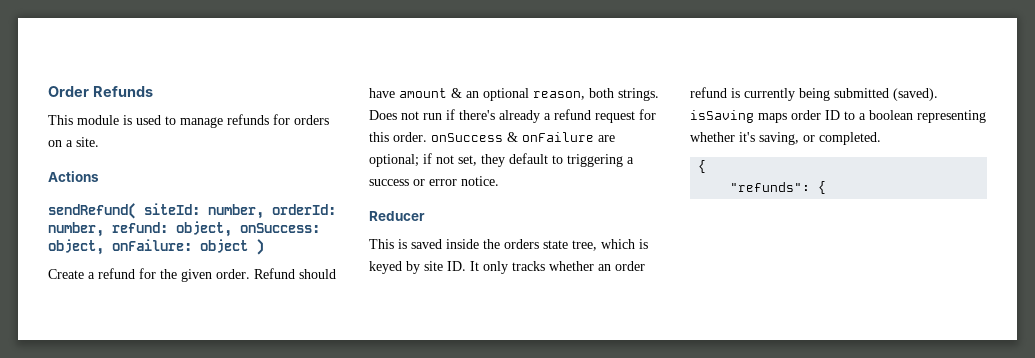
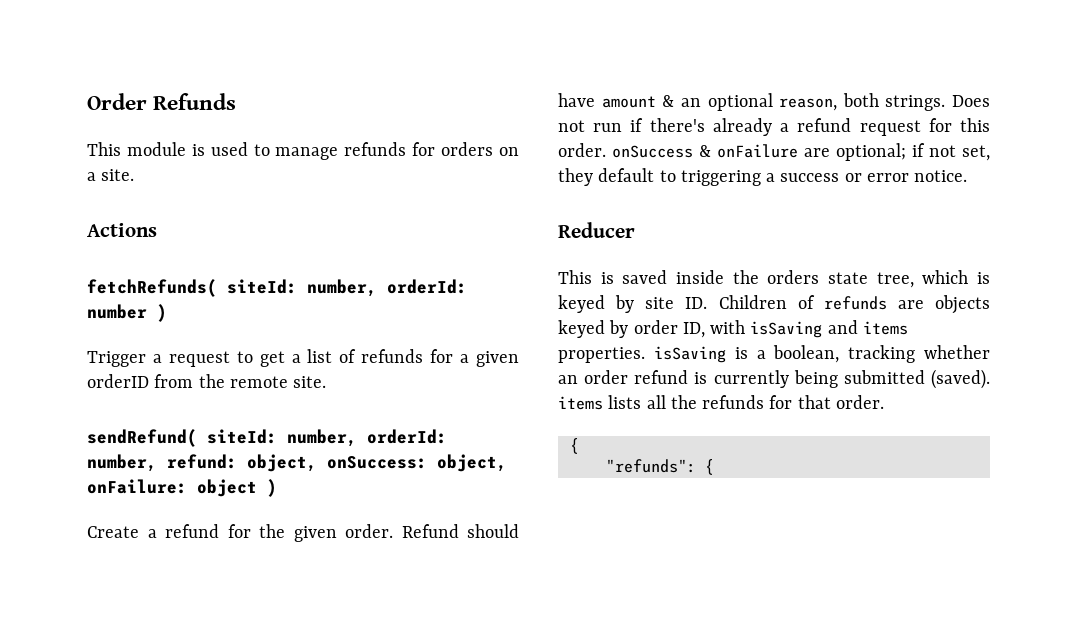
(99, 176) none -> [87,279,467,297] [87,304,167,322] [87,349,520,367] [87,374,327,388] // fetchRefunds( siteId: number, orderId: number ) // Trigger a request to get a list of refunds for a given orderID from the remote site.
[470,261,545,274] It only tracks -> [718,295,990,314] [558,320,908,338] [558,345,916,363] Children of refunds are objects keyed by order ID, with isSaving and items properties. isSaving is a boolean, tracking
[690,110,986,123] [690,132,881,145] isSaving maps order ID to a boolean representing whether it's saving, or completed. -> [558,395,884,410] items lists all the refunds for that order.

